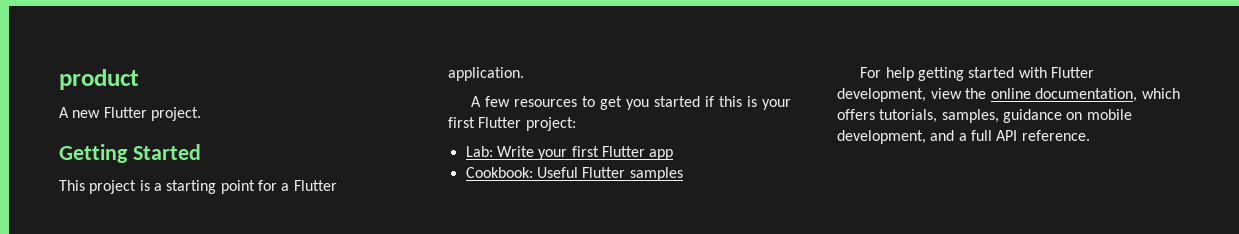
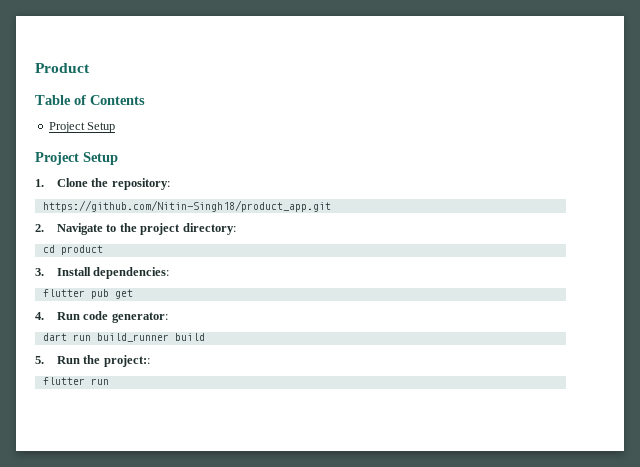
[59,69,139,90] [59,107,201,121] [59,144,201,163] [59,180,337,194] [448,67,524,81] [471,96,791,110] [448,117,576,131] [465,146,674,160] [465,167,683,181] [860,67,1094,81] [837,88,1180,102] [837,109,1132,123] [837,130,1090,144] product // A new Flutter project. // Getting Started // This project is a starting point for a Flutter application. // A few resources to get you started if this is your first Flutter project: // Lab: Write your first Flutter app // Cookbook: Useful Flutter samples // For help getting started with Flutter development, view the online documentation, which offers tutorials, samples, guidance on mobile development, and a full API reference. -> [35,63,90,73] [35,95,145,105] [48,122,116,133] [35,152,118,165] [35,178,170,190] [42,200,331,212] [35,223,236,235] [42,245,103,255] [35,267,170,279] [42,289,133,299] [35,311,168,323] [42,333,205,342] [35,355,150,367] [42,377,109,385] Product // Table of Contents // Project Setup // Project Setup // 1. Clone the repository: // https://github.com/Nitin-Singh18/product_app.git // 2. Navigate to the project directory: // cd product // 3. Install dependencies: // flutter pub get // 4. Run code generator: // dart run build_runner build // 5. Run the project:: // flutter run

